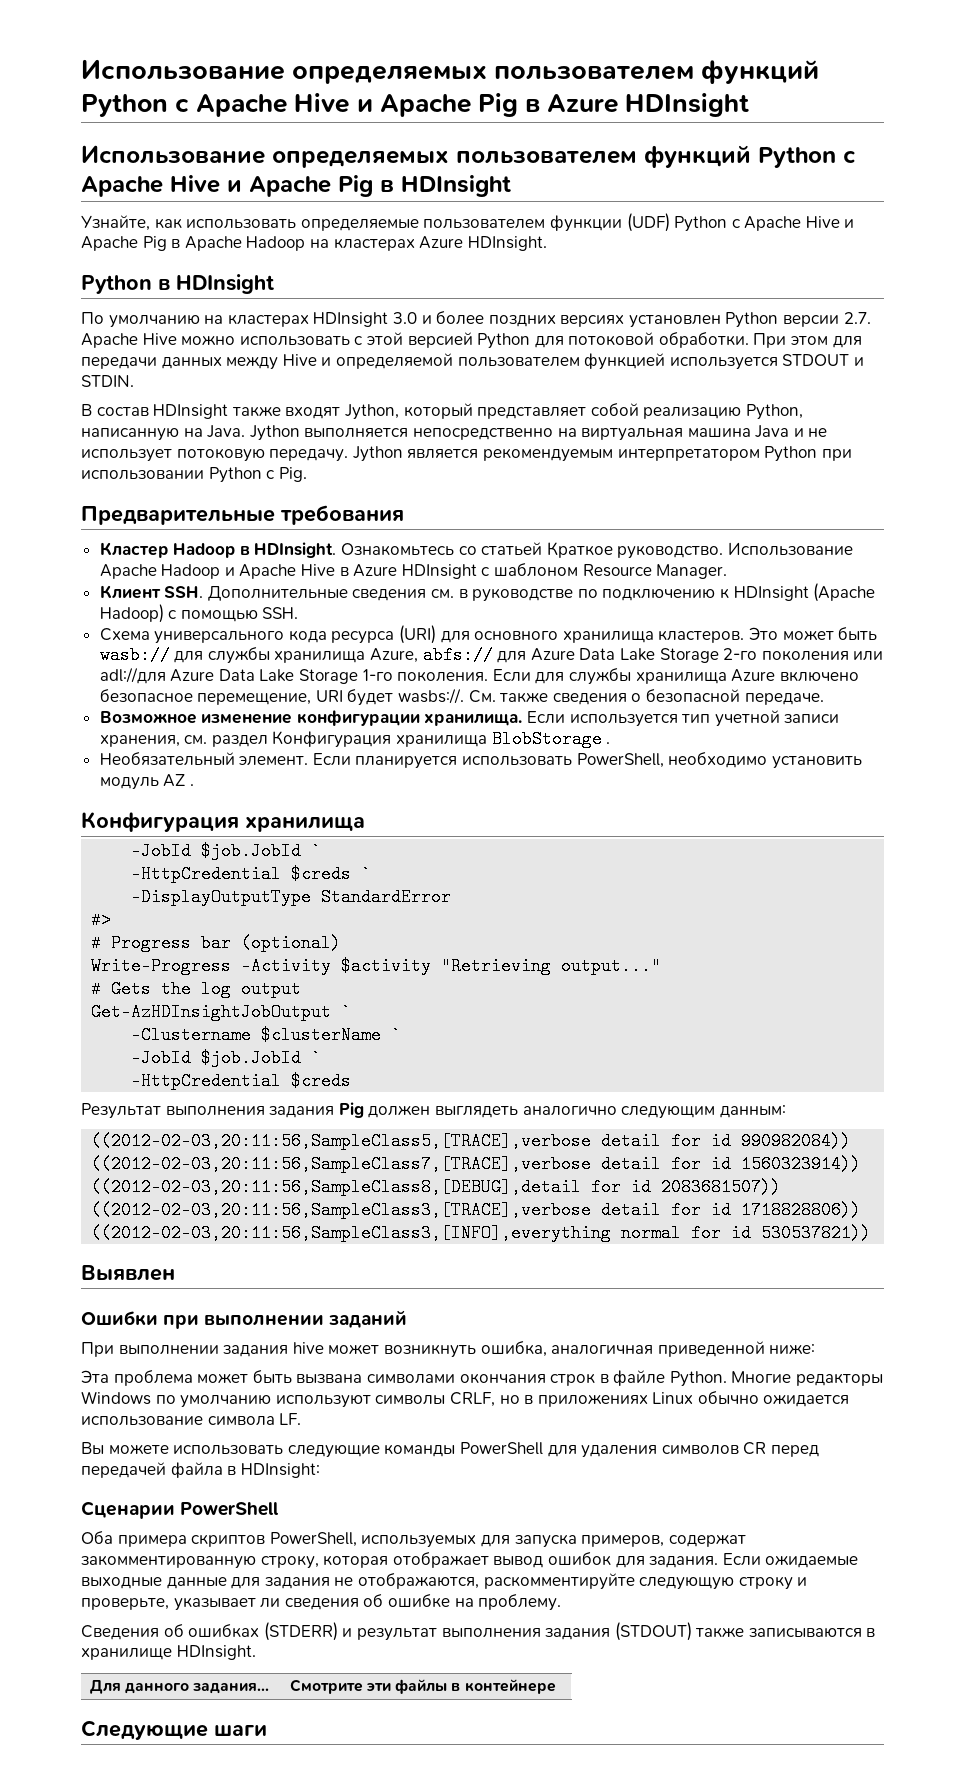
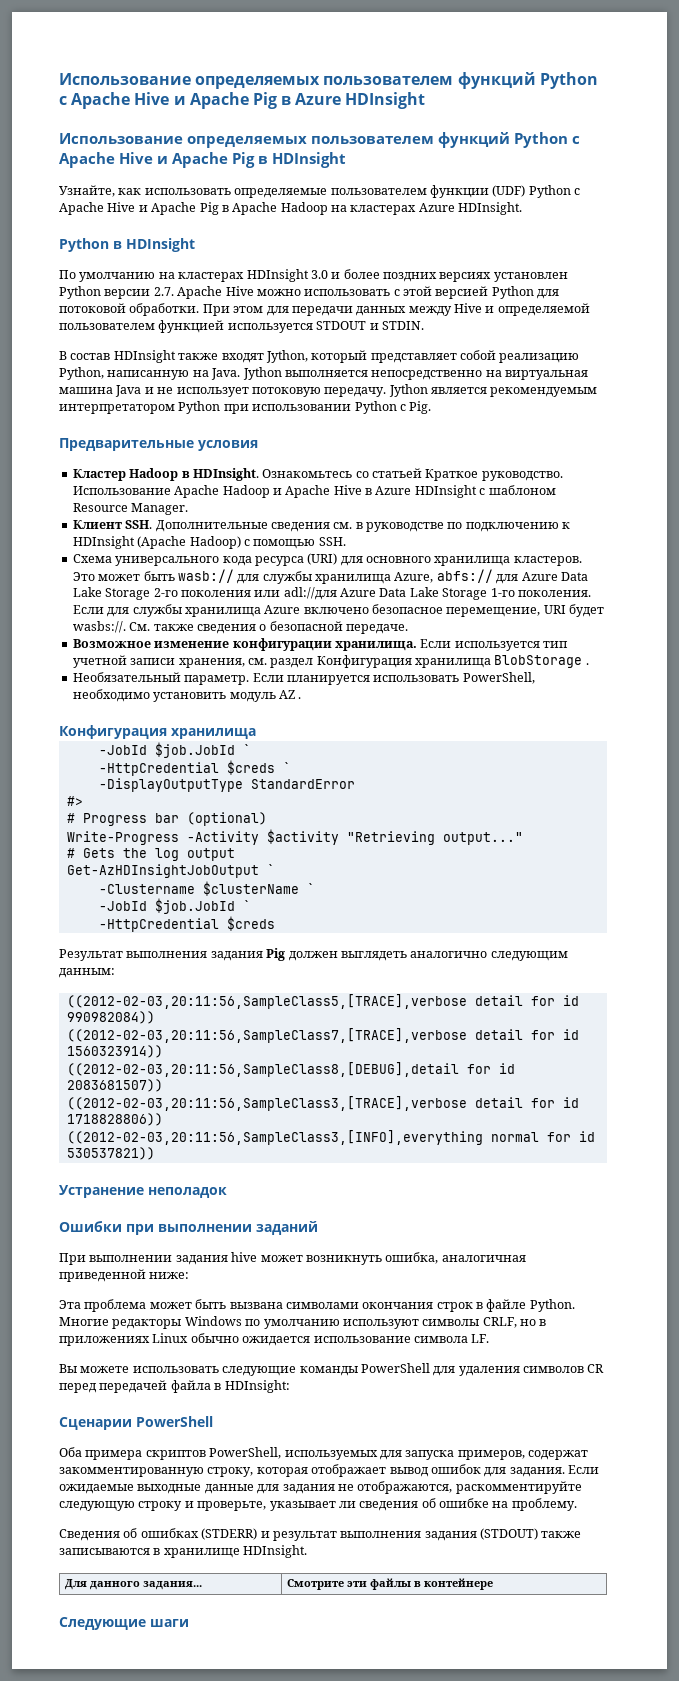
[280,505,404,525] требования -> [198,440,258,451] условия
[239,756,309,766] элемент. -> [184,675,250,685] параметр.
[81,1265,175,1282] Выявлен -> [59,1185,227,1198] Устранение неполадок

